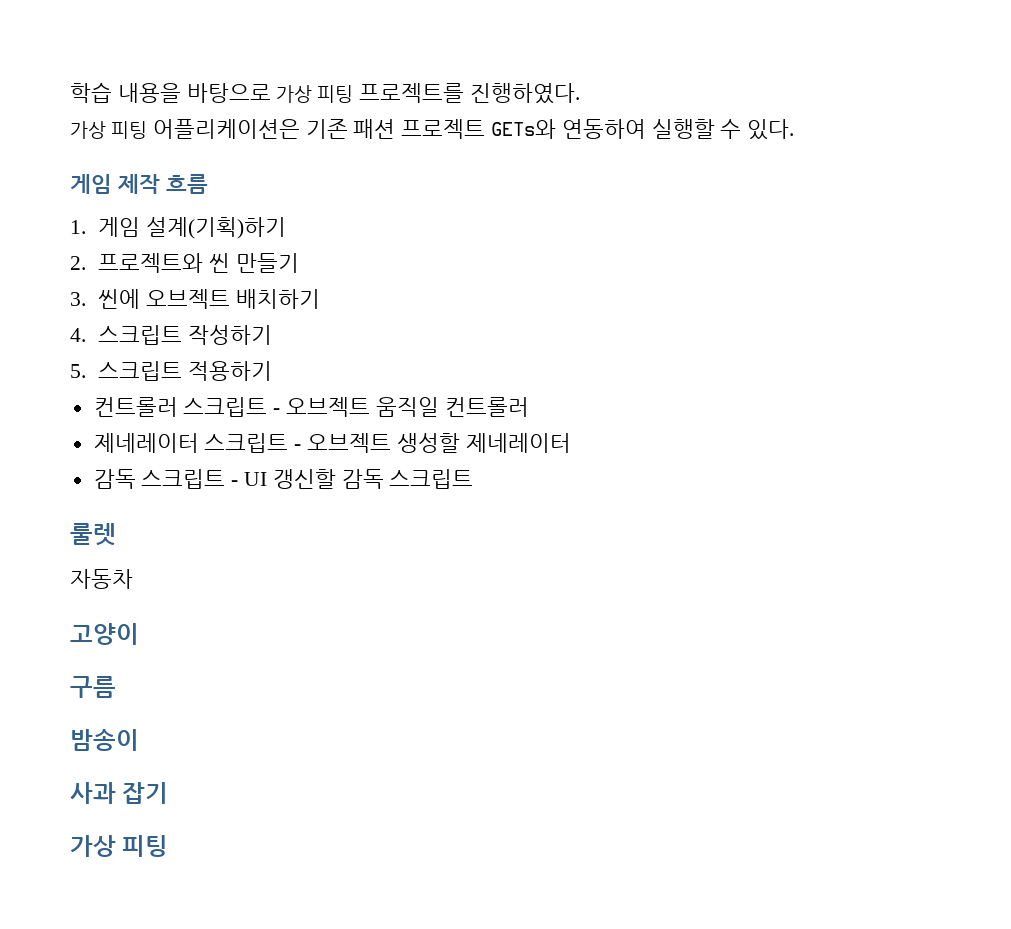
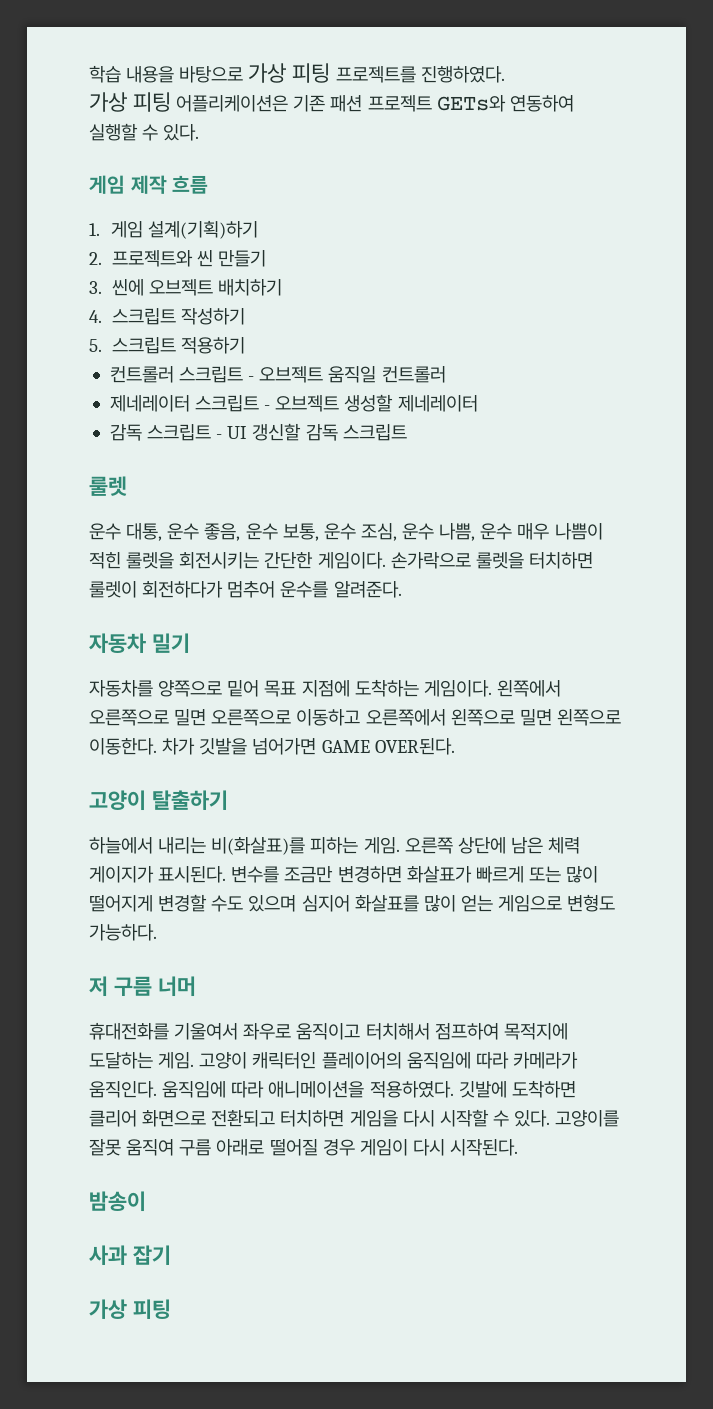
[70,569,133,589] [70,623,139,645] [70,676,116,698] 자동차 // 고양이 // 구름 -> [89,523,603,541] [89,552,593,569] [89,581,402,598] [89,633,190,653] [89,679,561,697] [89,709,621,726] [89,738,455,755] [89,790,228,811] [89,837,581,855] [89,866,599,883] [89,894,616,912] [89,924,157,941] [89,976,196,997] [89,1022,568,1040] [89,1052,578,1069] [89,1080,576,1098] [89,1109,620,1127] [89,1139,519,1156] 운수 대통, 운수 좋음, 운수 보통, 운수 조심, 운수 나쁨, 운수 매우 나쁨이 적힌 룰렛을 회전시키는 간단한 게임이다. 손가락으로 룰렛을 터치하면 룰렛이 회전하다가 멈추어 운수를 알려준다. // 자동차 밀기 // 자동차를 양쪽으로 밑어 목표 지점에 도착하는 게임이다. 왼쪽에서 오른쪽으로 밀면 오른쪽으로 이동하고 오른쪽에서 왼쪽으로 밀면 왼쪽으로 이동한다. 차가 깃발을 넘어가면 GAME OVER된다. // 고양이 탈출하기 // 하늘에서 내리는 비(화살표)를 피하는 게임. 오른쪽 상단에 남은 체력 게이지가 표시된다. 변수를 조금만 변경하면 화살표가 빠르게 또는 많이 떨어지게 변경할 수도 있으며 심지어 화살표를 많이 얻는 게임으로 변형도 가능하다. // 저 구름 너머 // 휴대전화를 기울여서 좌우로 움직이고 터치해서 점프하여 목적지에 도달하는 게임. 고양이 캐릭터인 플레이어의 움직임에 따라 카메라가 움직인다. 움직임에 따라 애니메이션을 적용하였다. 깃발에 도착하면 클리어 화면으로 전환되고 터치하면 게임을 다시 시작할 수 있다. 고양이를 잘못 움직여 구름 아래로 떨어질 경우 게임이 다시 시작된다.

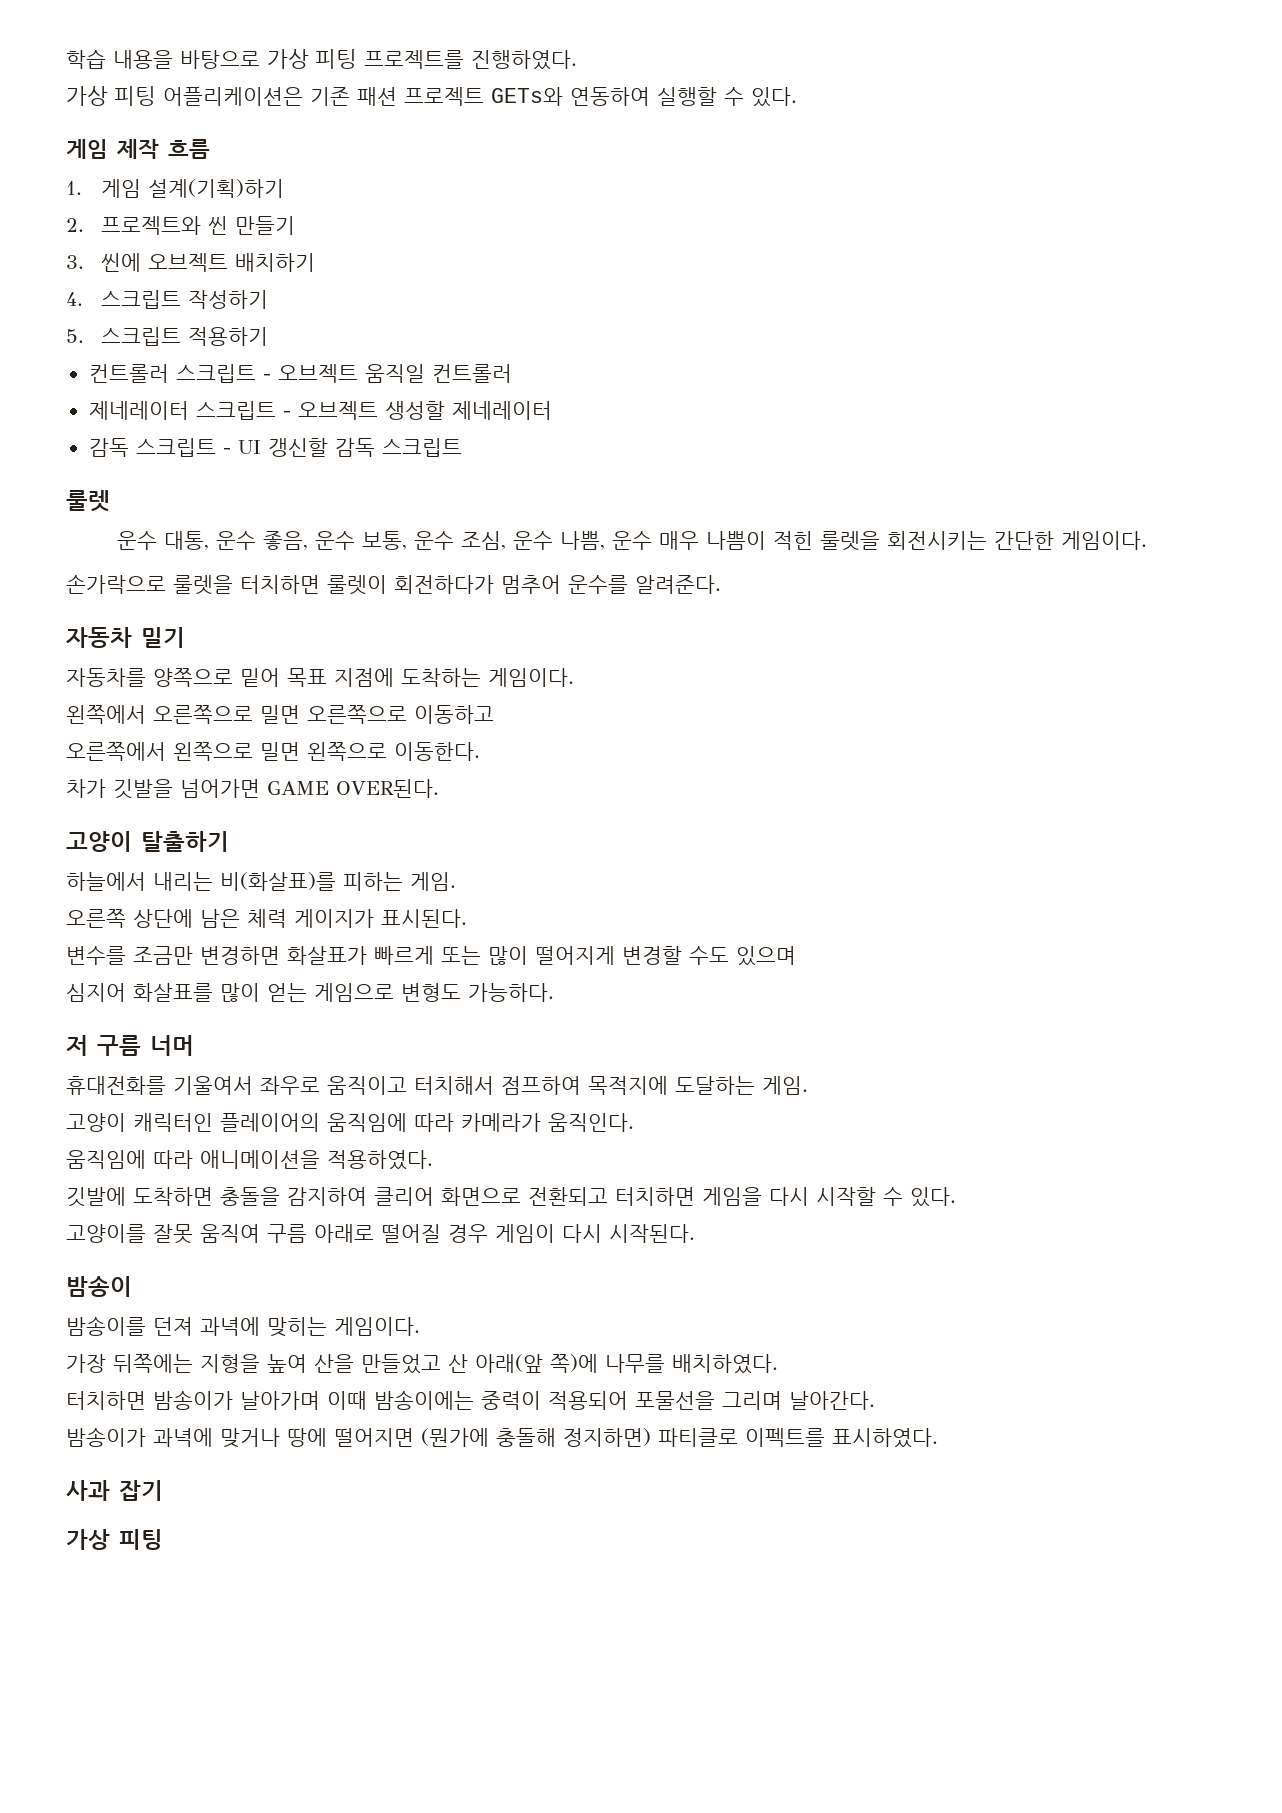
(386, 560) none -> (1148, 540) //
(492, 688) none -> (574, 677) //
(361, 717) none -> (494, 714) //
(157, 746) none -> (480, 751) //
(400, 845) none -> (456, 881) //
(227, 874) none -> (467, 918) //
(297, 903) none -> (796, 956) //
(195, 1060) none -> (808, 1085) //
(157, 1089) none -> (634, 1122) //
(454, 1089) none -> (433, 1160) //
(576, 1089) none -> [220,1187,367,1206] 충돌을 감지하여
(551, 1118) none -> (956, 1197) //
(146, 1201) none -> [66,1316,420,1337] [66,1354,778,1374] [66,1390,875,1410] [66,1427,938,1448] // 밤송이를 던져 과녁에 맞히는 게임이다. // 가장 뒤쪽에는 지형을 높여 산을 만들었고 산 아래(앞 쪽)에 나무를 배치하였다. // 터치하면 밤송이가 날아가며 이때 밤송이에는 중력이 적용되어 포물선을 그리며 날아간다. // 밤송이가 과녁에 맞거나 땅에 떨어지면 (뭔가에 충돌해 정지하면) 파티클로 이펙트를 표시하였다.

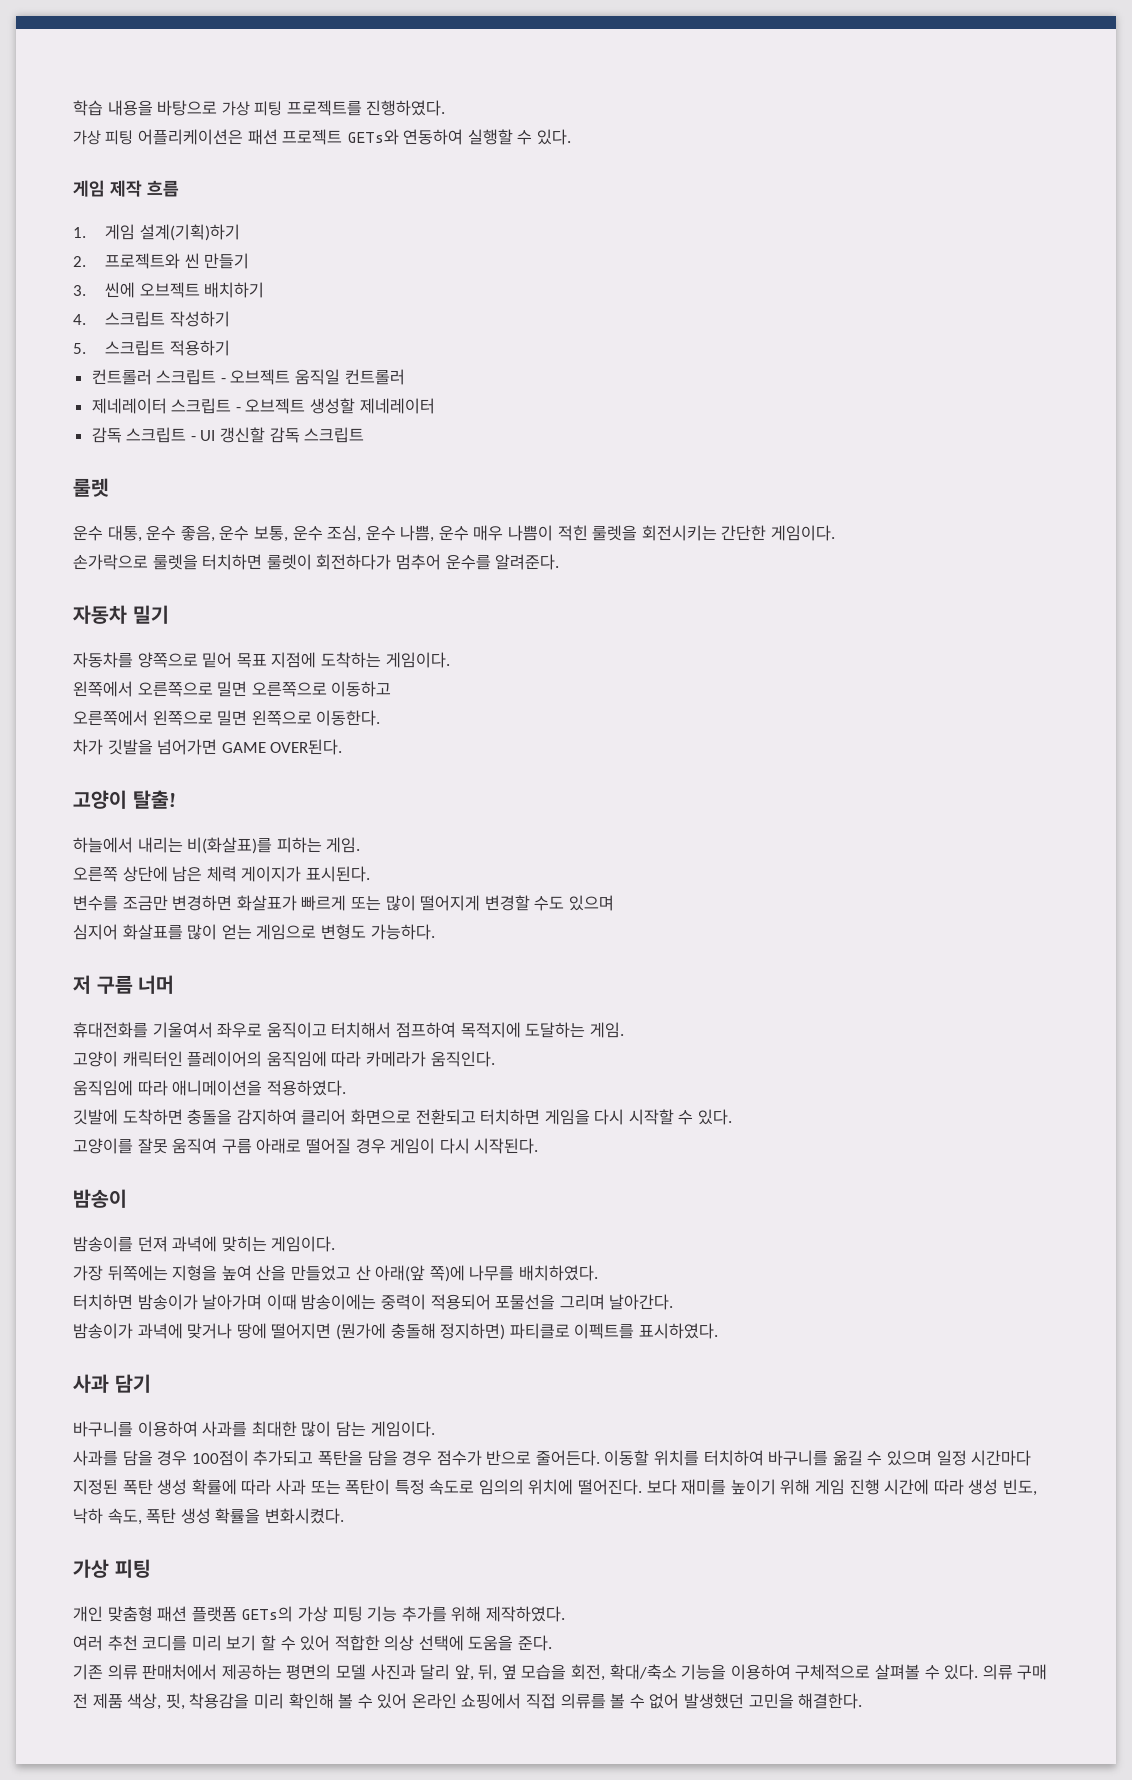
[310,87,350,106] 기존 -> (243, 137) none
[141,831,229,852] 탈출하기 -> [132,790,176,809] 탈출!
[119,1480,163,1501] [66,1529,163,1550] 잡기 // 가상 피팅 -> [114,1374,151,1393] [73,1421,435,1437] [73,1450,1032,1466] [73,1479,1037,1496] [73,1508,344,1525] [73,1559,151,1578] [73,1606,565,1622] [73,1635,553,1651] [73,1664,1048,1681] [73,1693,863,1710] 담기 // 바구니를 이용하여 사과를 최대한 많이 담는 게임이다. // 사과를 담을 경우 100점이 추가되고 폭탄을 담을 경우 점수가 반으로 줄어든다. 이동할 위치를 터치하여 바구니를 옮길 수 있으며 일정 시간마다 지정된 폭탄 생성 확률에 따라 사과 또는 폭탄이 특정 속도로 임의의 위치에 떨어진다. 보다 재미를 높이기 위해 게임 진행 시간에 따라 생성 빈도, 낙하 속도, 폭탄 생성 확률을 변화시켰다. // 가상 피팅 // 개인 맞춤형 패션 플랫폼 GETs의 가상 피팅 기능 추가를 위해 제작하였다. // 여러 추천 코디를 미리 보기 할 수 있어 적합한 의상 선택에 도움을 준다. // 기존 의류 판매처에서 제공하는 평면의 모델 사진과 달리 앞, 뒤, 옆 모습을 회전, 확대/축소 기능을 이용하여 구체적으로 살펴볼 수 있다. 의류 구매 전 제품 색상, 핏, 착용감을 미리 확인해 볼 수 있어 온라인 쇼핑에서 직접 의류를 볼 수 없어 발생했던 고민을 해결한다.

